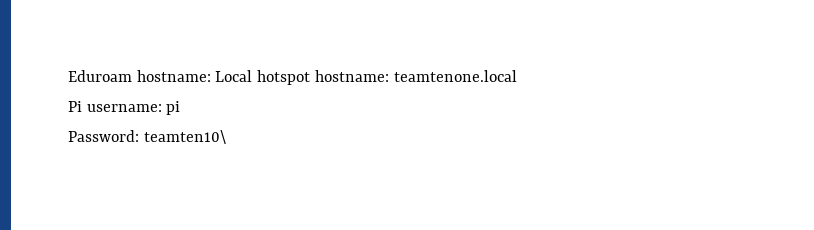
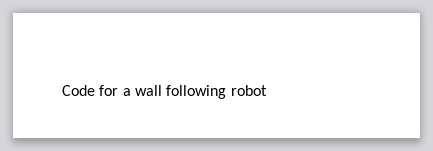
[68,70,517,85] [68,101,181,115] [68,130,226,144] Eduroam hostname: Local hotspot hostname: teamtenone.local // Pi username: pi // Password: teamten10\ -> [62,85,267,99] Code for a wall following robot

